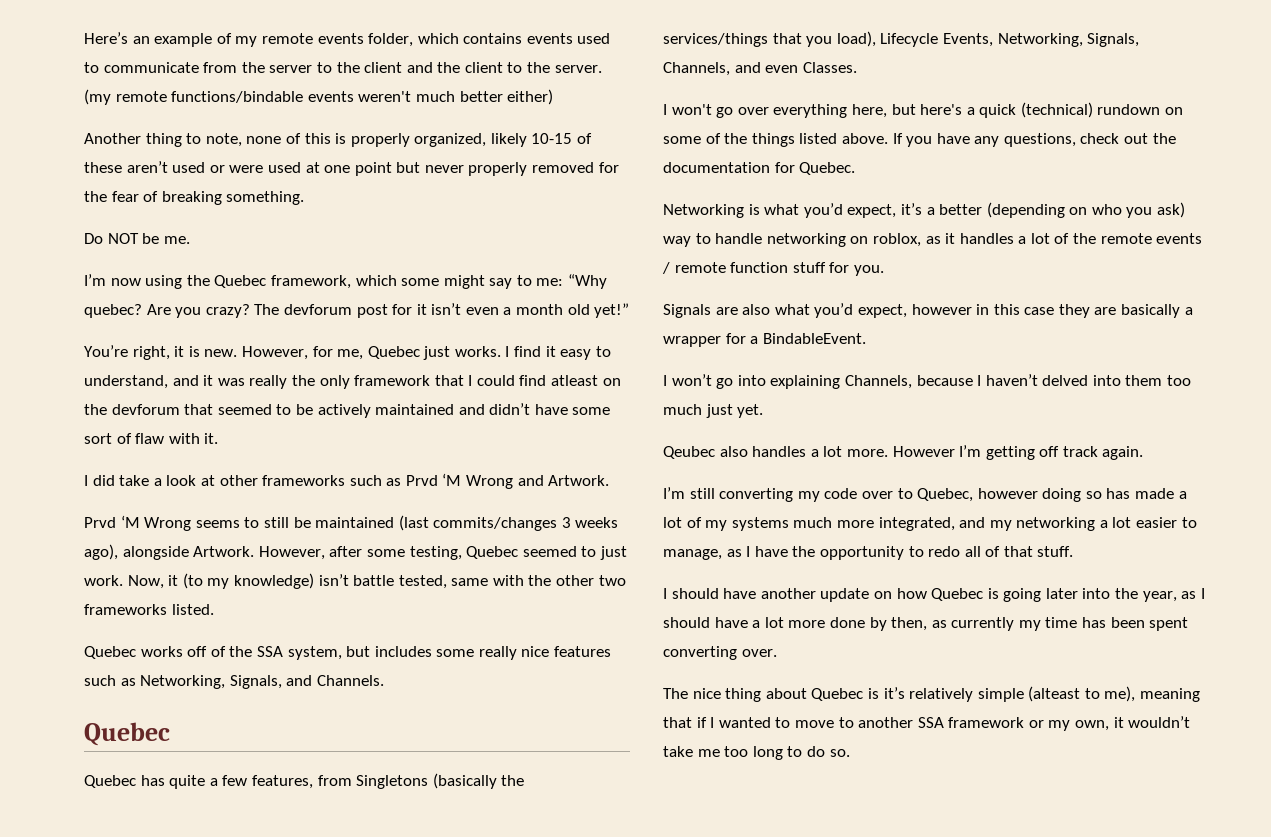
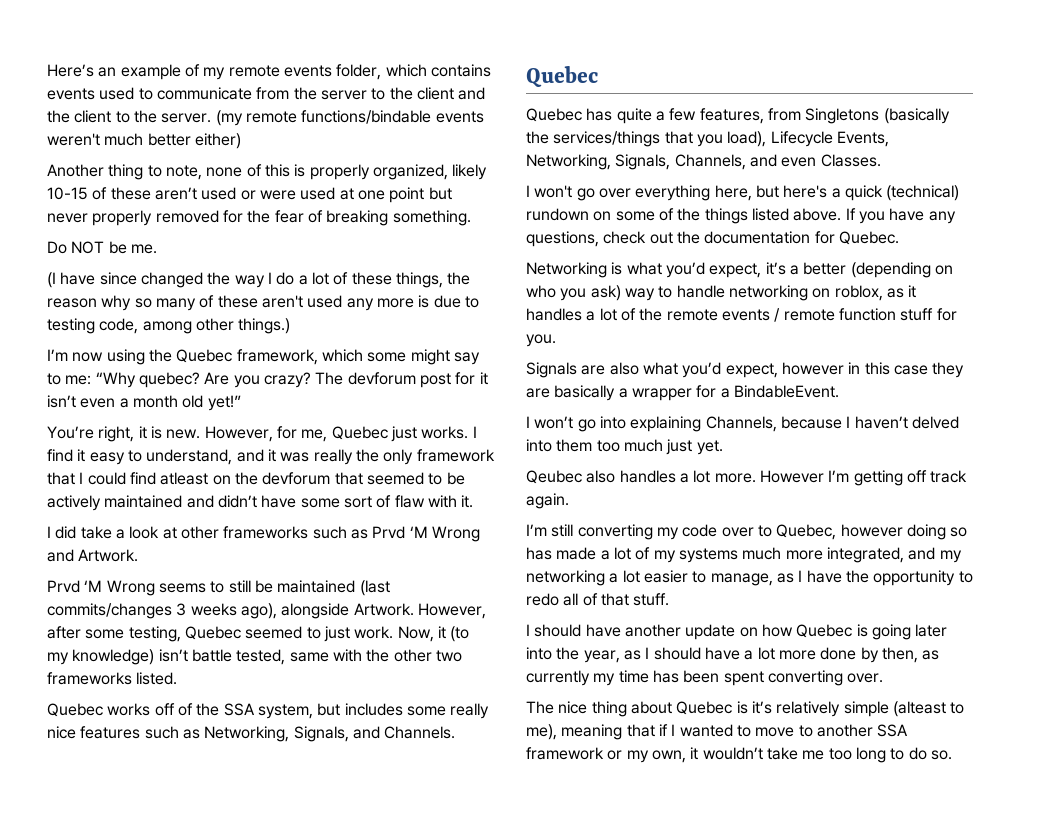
(190, 240) none -> [47,272,471,288] [47,295,479,311] [47,318,291,334] // (I have since changed the way I do a lot of these things, the reason why so many of these aren't used any more is due to testing code, among other things.)

